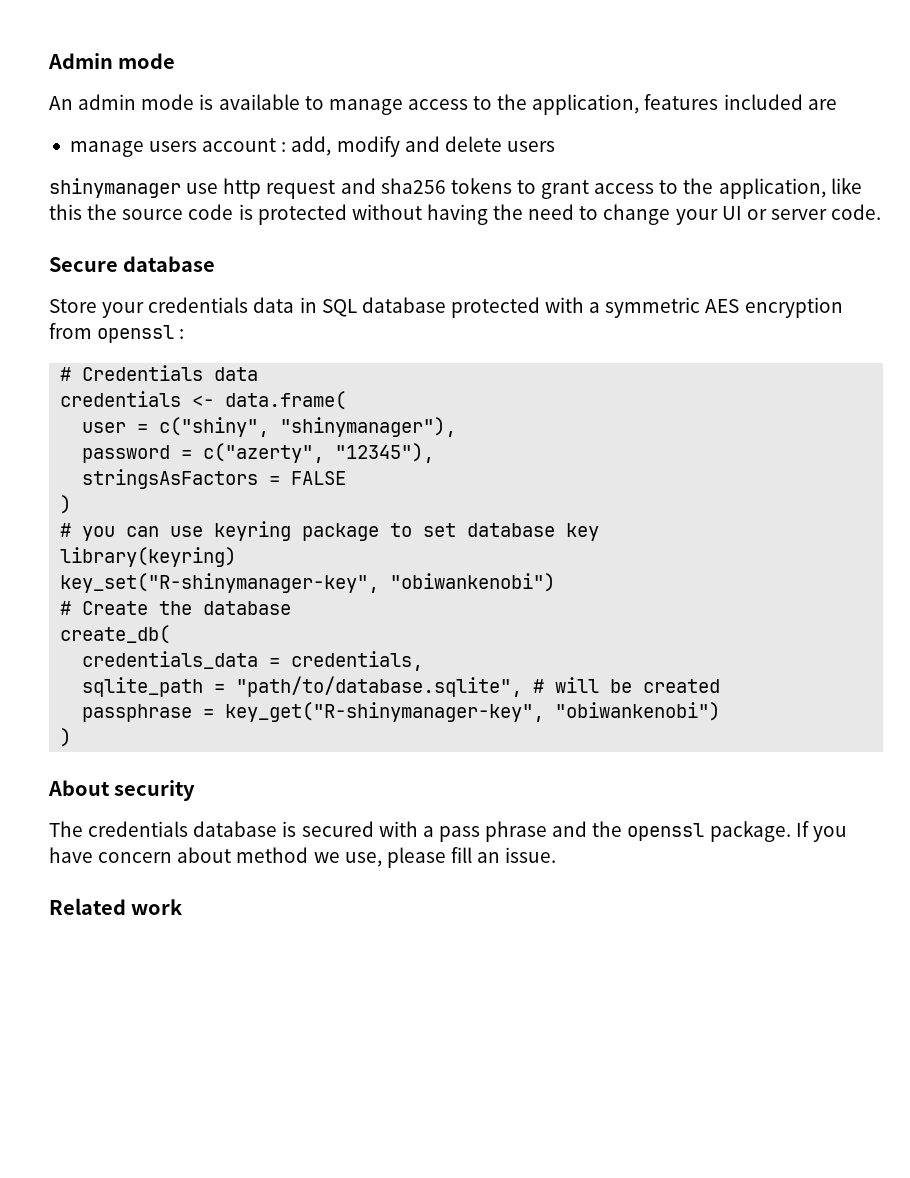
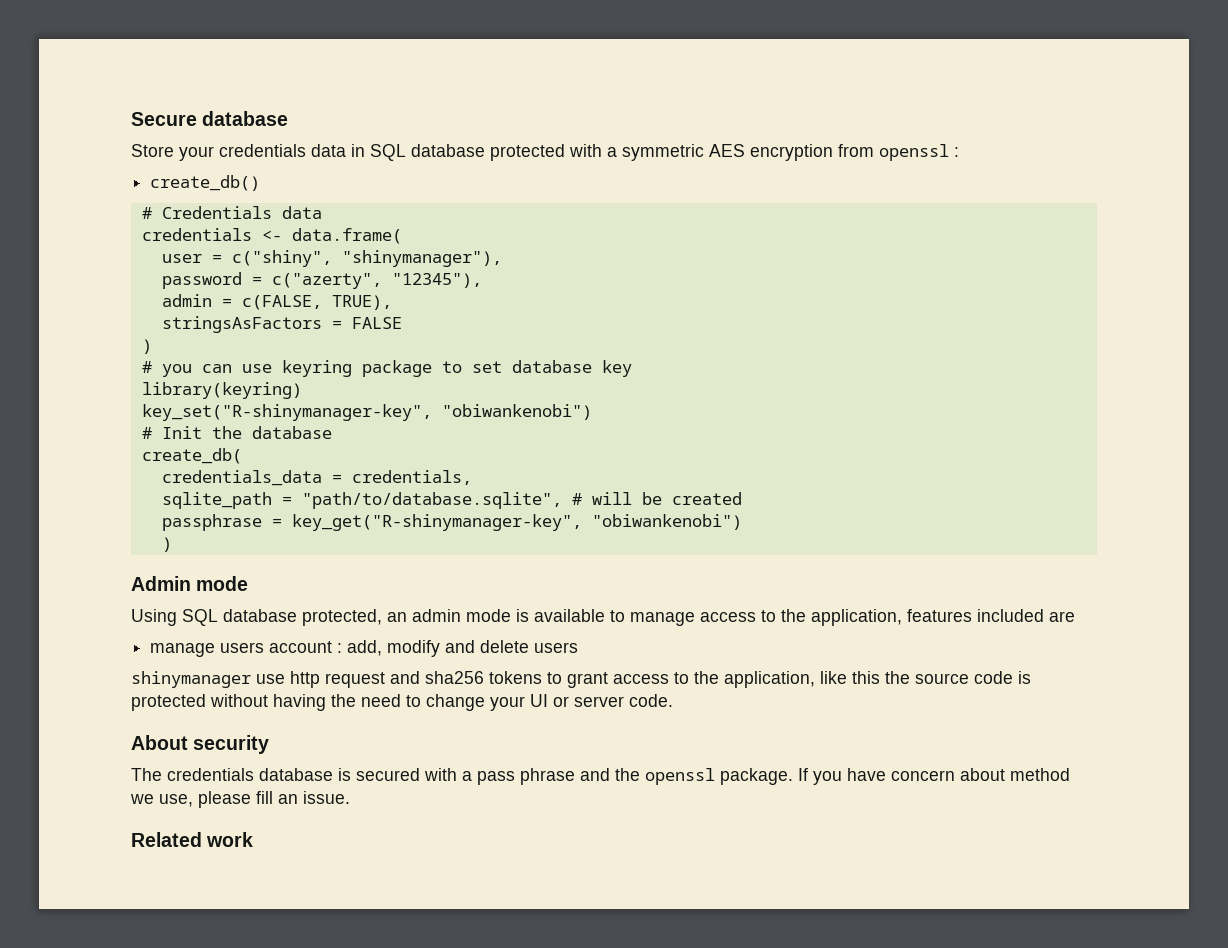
[48,53,176,69] [49,96,73,110] Admin mode // An -> [131,111,289,126] [131,144,959,161] [150,175,261,191] [141,206,322,219] [141,228,402,244] [161,250,502,267] [161,272,482,289] [161,294,392,310] [161,316,402,333] [141,339,152,354] [141,360,632,377] [141,382,302,399] [141,404,592,421] [141,426,332,439] [141,448,242,464] [161,470,472,486] [161,492,742,509] [161,514,742,531] [161,537,172,552] [131,576,249,591] [131,609,407,626] Secure database // Store your credentials data in SQL database protected with a symmetric AES encryption from openssl : // create_db() // # Credentials data // credentials <- data.frame( // user = c("shiny", "shinymanager"), // password = c("azerty", "12345"), // admin = c(FALSE, TRUE), // stringsAsFactors = FALSE // ) // # you can use keyring package to set database key // library(keyring) // key_set("R-shinymanager-key", "obiwankenobi") // # Init the database // create_db( // credentials_data = credentials, // sqlite_path = "path/to/database.sqlite", # will be created // passphrase = key_get("R-shinymanager-key", "obiwankenobi") // ) // Admin mode // Using SQL database protected, an
[49,256,216,272] [49,297,843,318] [49,323,185,343] [60,365,259,381] [60,391,347,410] [82,417,457,437] [82,443,435,463] [82,469,347,489] [60,495,72,514] [60,521,600,541] [60,547,237,567] [60,573,556,593] [60,601,292,615] [60,625,171,644] [82,651,424,671] [82,676,721,697] [82,702,721,722] [60,728,72,747] // Secure database // Store your credentials data in SQL database protected with a symmetric AES encryption from openssl : // # Credentials data // credentials <- data.frame( // user = c("shiny", "shinymanager"), // password = c("azerty", "12345"), // stringsAsFactors = FALSE // ) // # you can use keyring package to set database key // library(keyring) // key_set("R-shinymanager-key", "obiwankenobi") // # Create the database // create_db( // credentials_data = credentials, // sqlite_path = "path/to/database.sqlite", # will be created // passphrase = key_get("R-shinymanager-key", "obiwankenobi") // ) -> (673, 700) none

